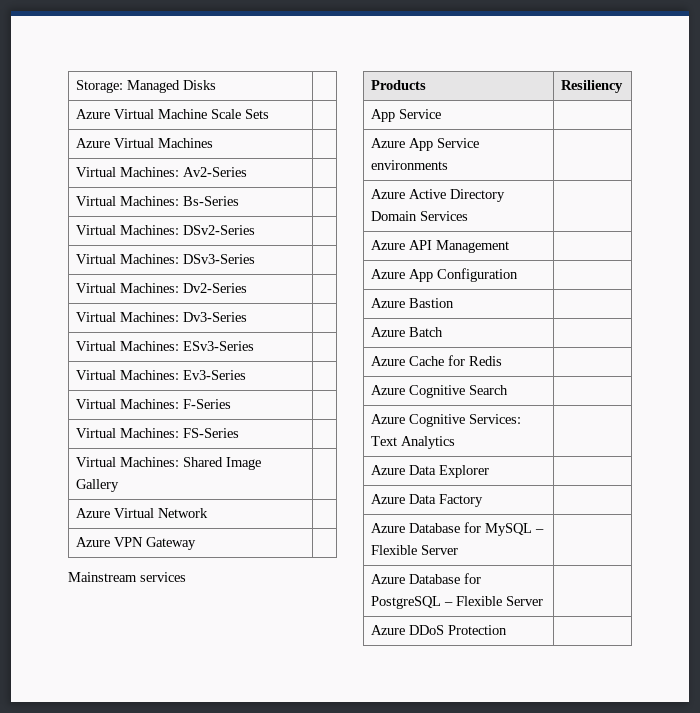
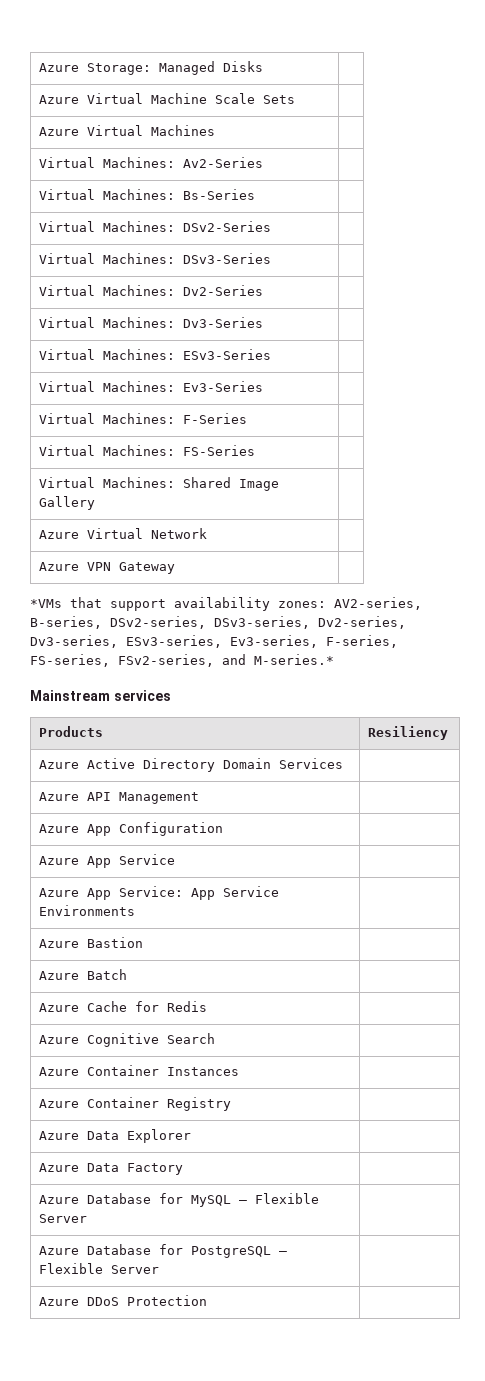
(75, 86) none -> [39,63,80,72] Azure
[68,572,186,582] [370,80,426,90] [560,80,623,93] [370,109,441,122] [370,138,479,151] [370,160,448,170] Mainstream services // Products | Resiliency // App Service | // Azure App Service environments | -> [30,597,422,611] [30,616,406,629] [30,635,398,648] [30,654,334,667] [30,690,171,701] [39,726,104,737] [368,726,449,740] *VMs that support availability zones: AV2-series, B-series, DSv2-series, DSv3-series, Dv2-series, Dv3-series, ESv3-series, Ev3-series, F-series, FS-series, FSv2-series, and M-series.* // Mainstream services // Products | Resiliency
(518, 275) none -> [39,854,176,868] [39,886,280,900] [39,905,136,916] // Azure App Service | // Azure App Service: App Service Environments |
[408,414,521,427] [370,436,455,449] Cognitive Services: Text Analytics -> [87,1065,240,1076] [39,1097,232,1111] Container Instances | // Azure Container Registry

